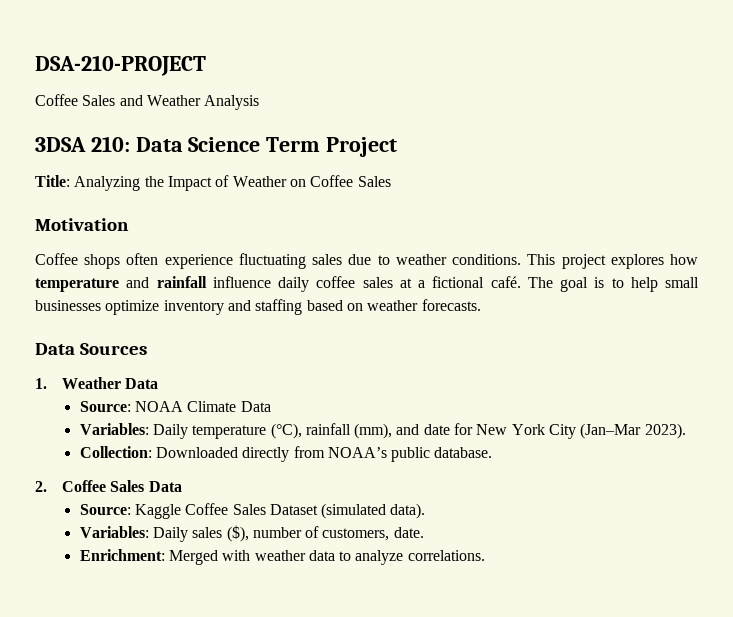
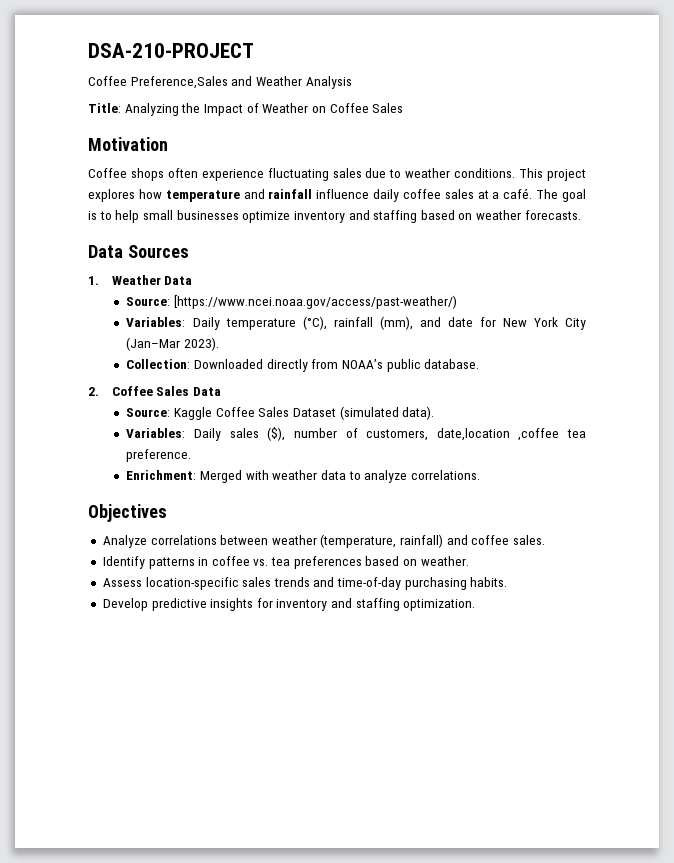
[82,95,116,106] Sales -> [130,76,228,89] Preference,Sales
[35,136,398,157] // 3DSA 210: Data Science Term Project -> (352, 82) none
[432,276,485,288] fictional -> (500, 195) none
[134,401,271,412] NOAA Climate Data -> [174,295,458,309] [https://www.ncei.noaa.gov/access/past-weather/)
[393,527,424,538] date. -> [436,428,586,441] [126,449,192,462] date,location ,coffee tea preference.
(485, 555) none -> [88,504,167,522] [102,534,546,548] [102,556,469,569] [102,577,508,590] [102,598,476,611] // Objectives // Analyze correlations between weather (temperature, rainfall) and coffee sales. // Identify patterns in coffee vs. tea preferences based on weather. // Assess location-specific sales trends and time-of-day purchasing habits. // Develop predictive insights for inventory and staffing optimization.

